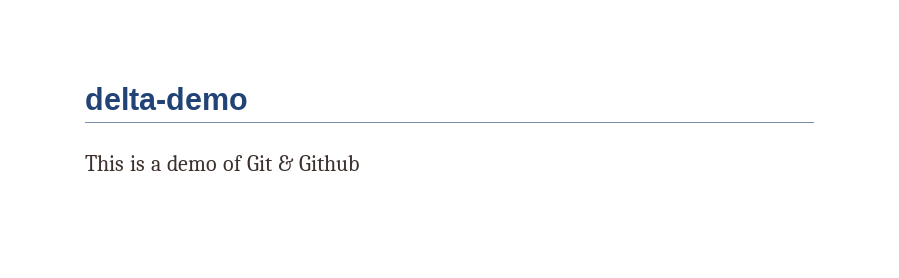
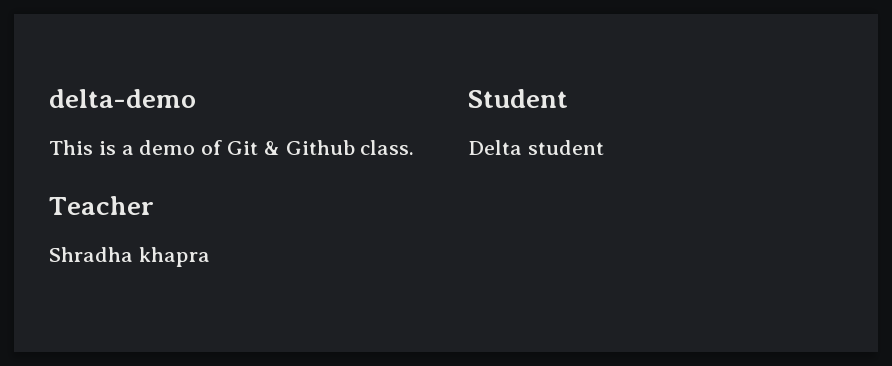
(359, 163) none -> [360,140,415,155] [49,196,154,215] [49,247,210,267] [468,89,568,108] [468,140,604,155] class. // Teacher // Shradha khapra // Student // Delta student

